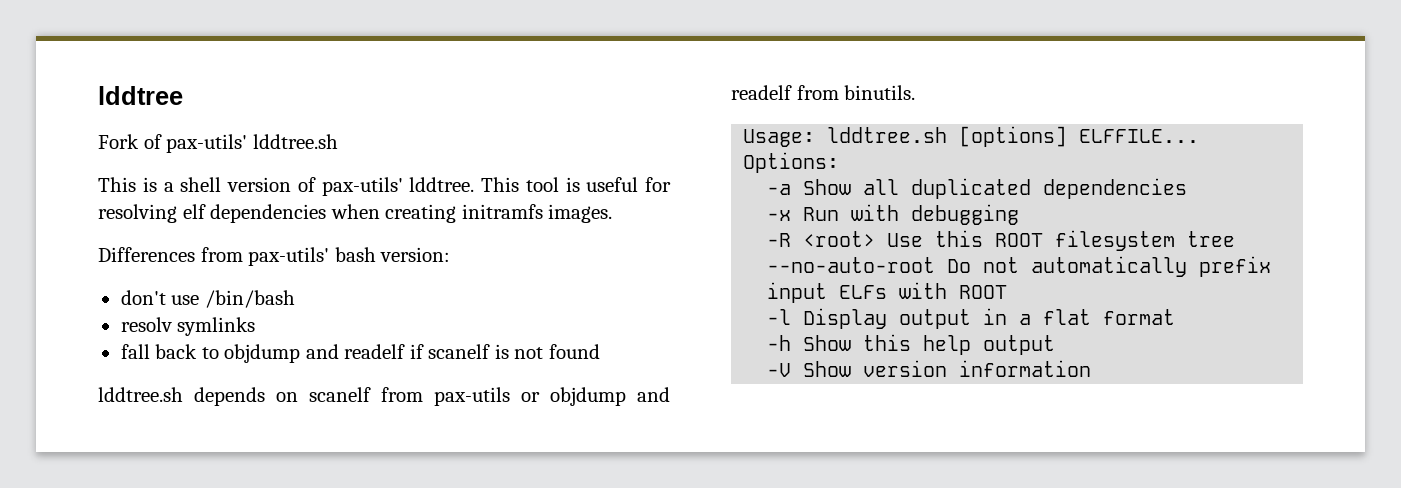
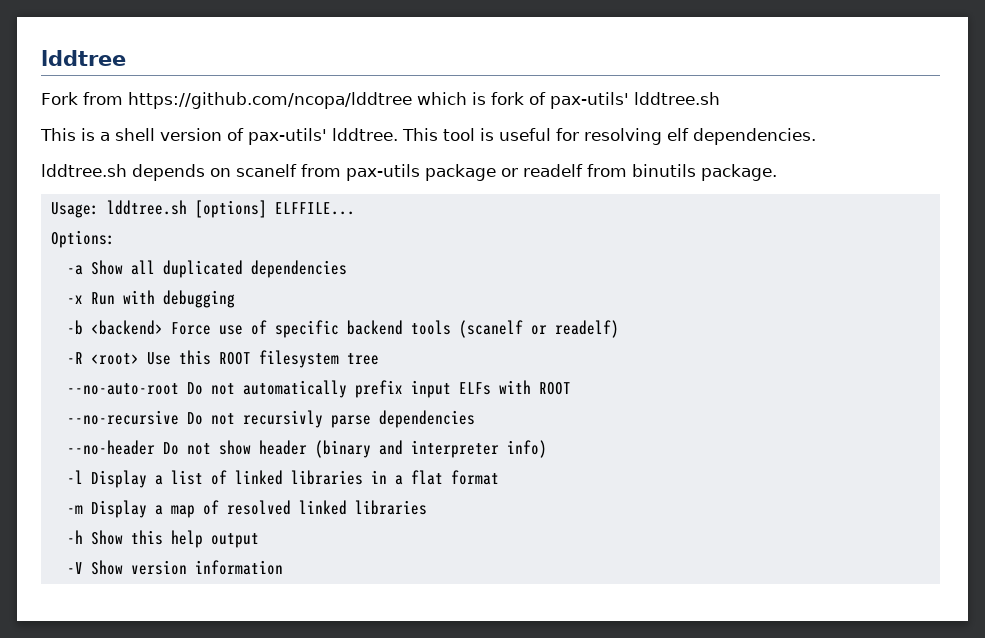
(139, 141) none -> [83,92,524,109] from https://github.com/ncopa/lddtree which is fork
[210,204,613,223] [98,247,451,266] [120,290,295,308] [120,317,256,336] [120,344,600,363] dependencies when creating initramfs images. // Differences from pax-utils' bash version: // don't use /bin/bash // resolv symlinks // fall back to objdump and readelf if scanelf is not found -> [693,128,816,145] dependencies.
[521,387,670,406] [731,85,916,100] or objdump and readelf from binutils. -> [425,164,777,181] package or readelf from binutils package.
(1020, 214) none -> [66,320,619,338] // -b <backend> Force use of specific backend tools (scanelf or readelf)
[767,308,1176,329] -l Display output in a flat format -> [66,410,475,428] [66,440,547,458] [66,470,499,488] [66,500,427,518] --no-recursive Do not recursivly parse dependencies // --no-header Do not show header (binary and interpreter info) // -l Display a list of linked libraries in a flat format // -m Display a map of resolved linked libraries

